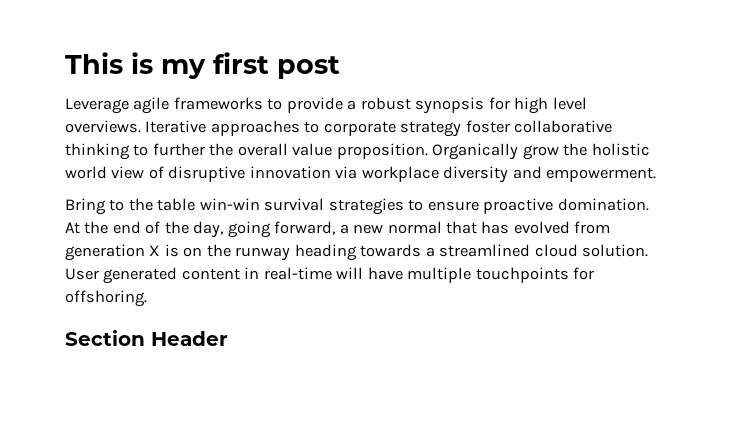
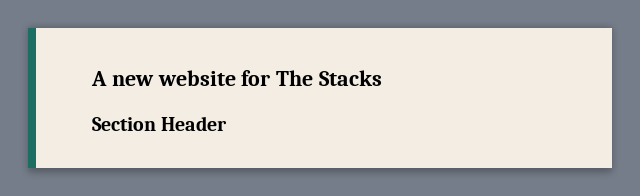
[65,52,340,79] [65,97,587,114] [65,120,613,137] [65,143,650,160] [65,166,657,183] [65,198,649,215] [65,221,611,238] [65,244,649,261] [65,267,595,284] [65,290,147,307] This is my first post // Leverage agile frameworks to provide a robust synopsis for high level overviews. Iterative approaches to corporate strategy foster collaborative thinking to further the overall value proposition. Organically grow the holistic world view of disruptive innovation via workplace diversity and empowerment. // Bring to the table win-win survival strategies to ensure proactive domination. At the end of the day, going forward, a new normal that has evolved from generation X is on the runway heading towards a streamlined cloud solution. User generated content in real-time will have multiple touchpoints for offshoring. -> [91,70,383,86] A new website for The Stacks

